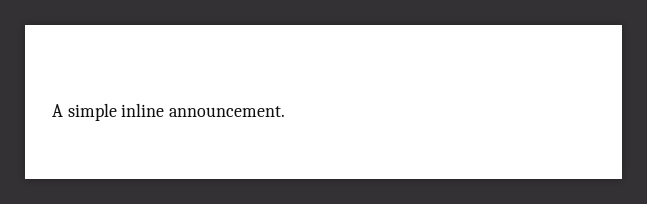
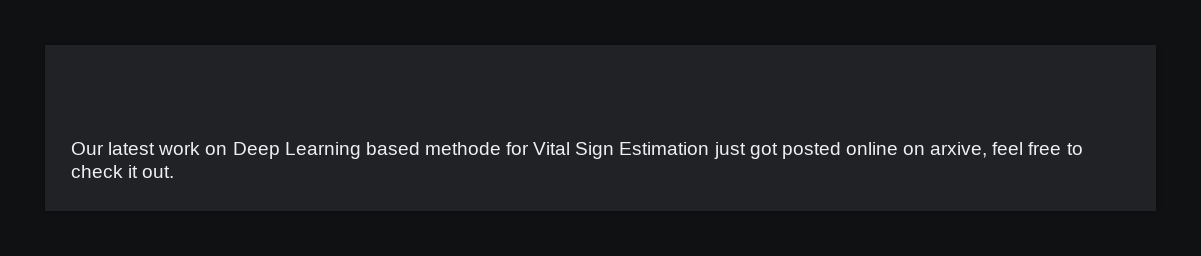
[52,103,286,121] A simple inline announcement. -> [71,142,1083,159] [71,165,175,178] Our latest work on Deep Learning based methode for Vital Sign Estimation just got posted online on arxive, feel free to check it out.

